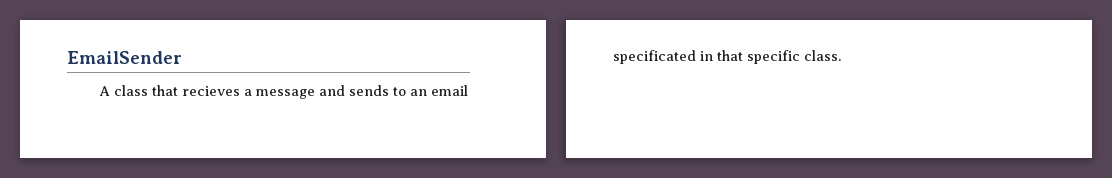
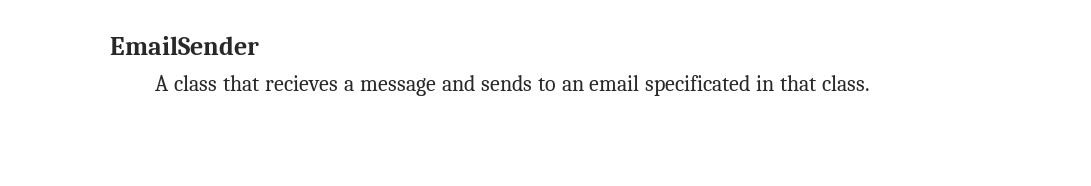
[747,50,800,64] specific -> (818, 83) none

